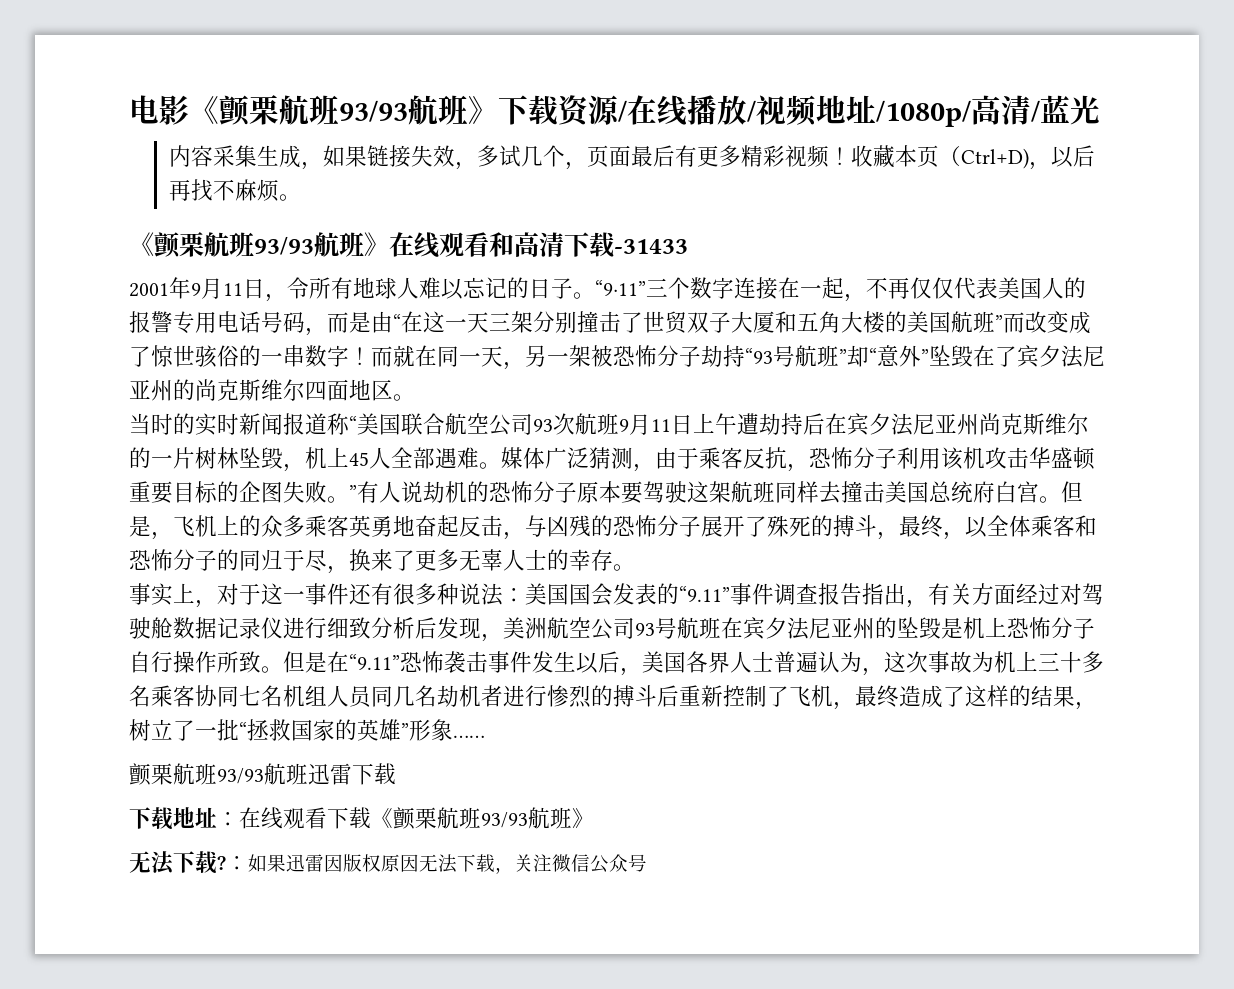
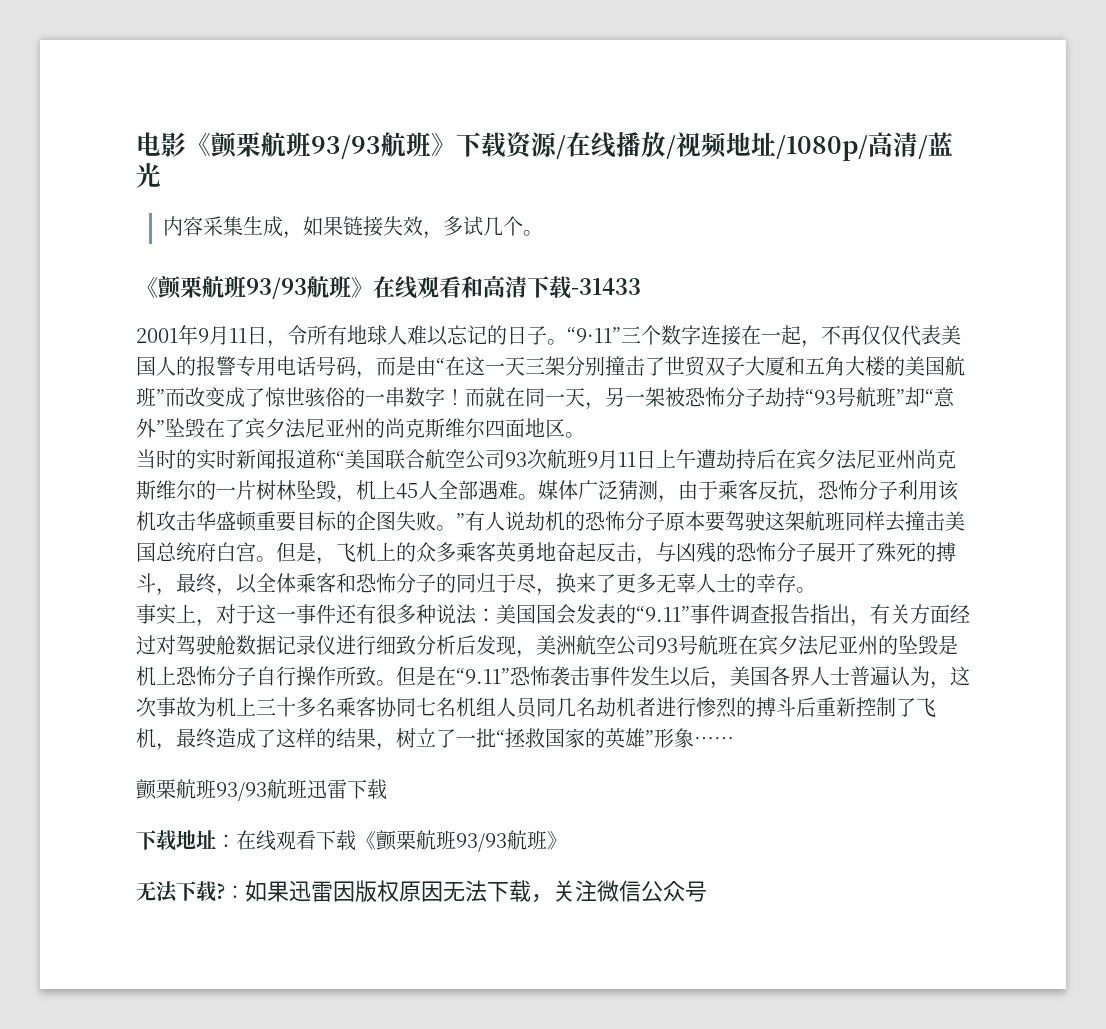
[564,145,1095,170] [168,179,279,202] ，页面最后有更多精彩视频！收藏本页（Ctrl+D)，以后再找不麻烦 -> (523, 226) none

